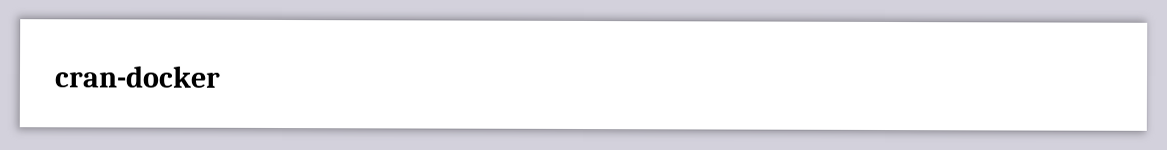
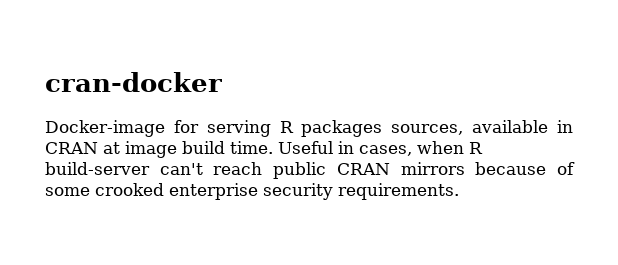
(221, 76) none -> [45,120,573,137] [45,141,483,158] [45,162,575,179] [45,183,459,200] // Docker-image for serving R packages sources, available in CRAN at image build time. Useful in cases, when R build-server can't reach public CRAN mirrors because of some crooked enterprise security requirements.

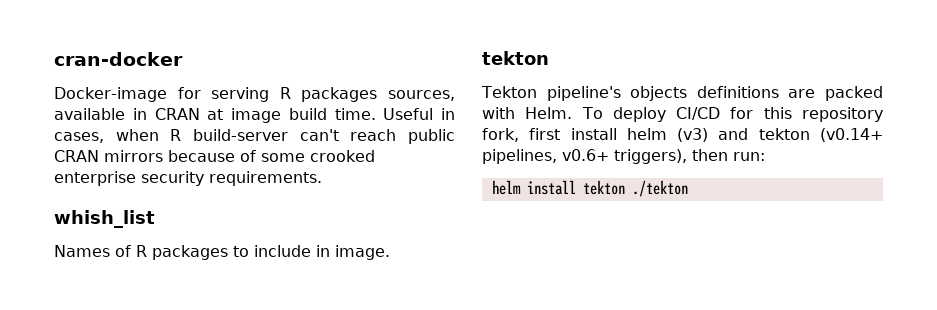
(459, 191) none -> [54,210,155,228] [54,245,390,260] [482,51,549,65] [481,86,883,101] [482,107,883,122] [482,128,883,142] [482,149,765,164] [491,180,688,197] // whish_list // Names of R packages to include in image. // tekton // Tekton pipeline's objects definitions are packed with Helm. To deploy CI/CD for this repository fork, first install helm (v3) and tekton (v0.14+ pipelines, v0.6+ triggers), then run: // helm install tekton ./tekton

